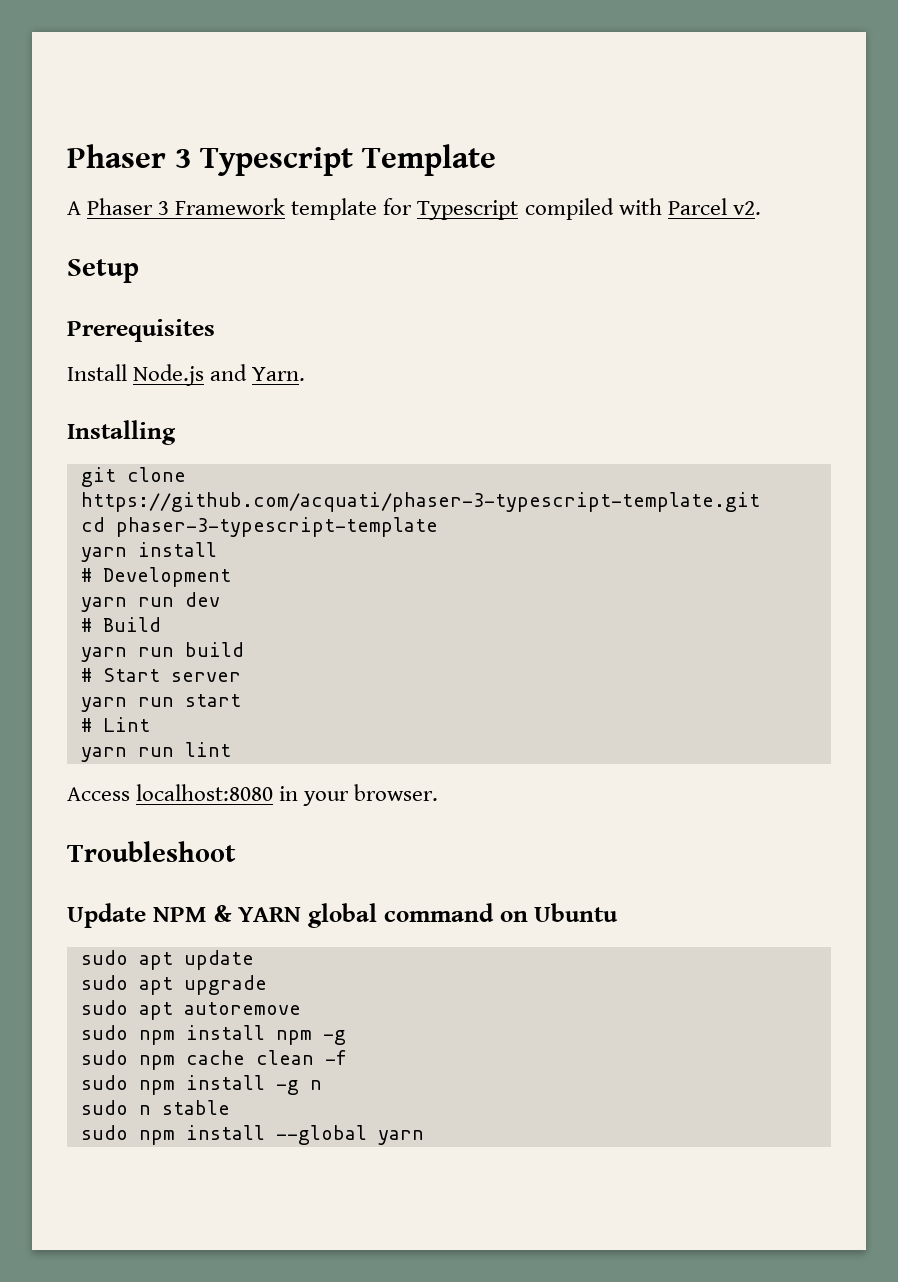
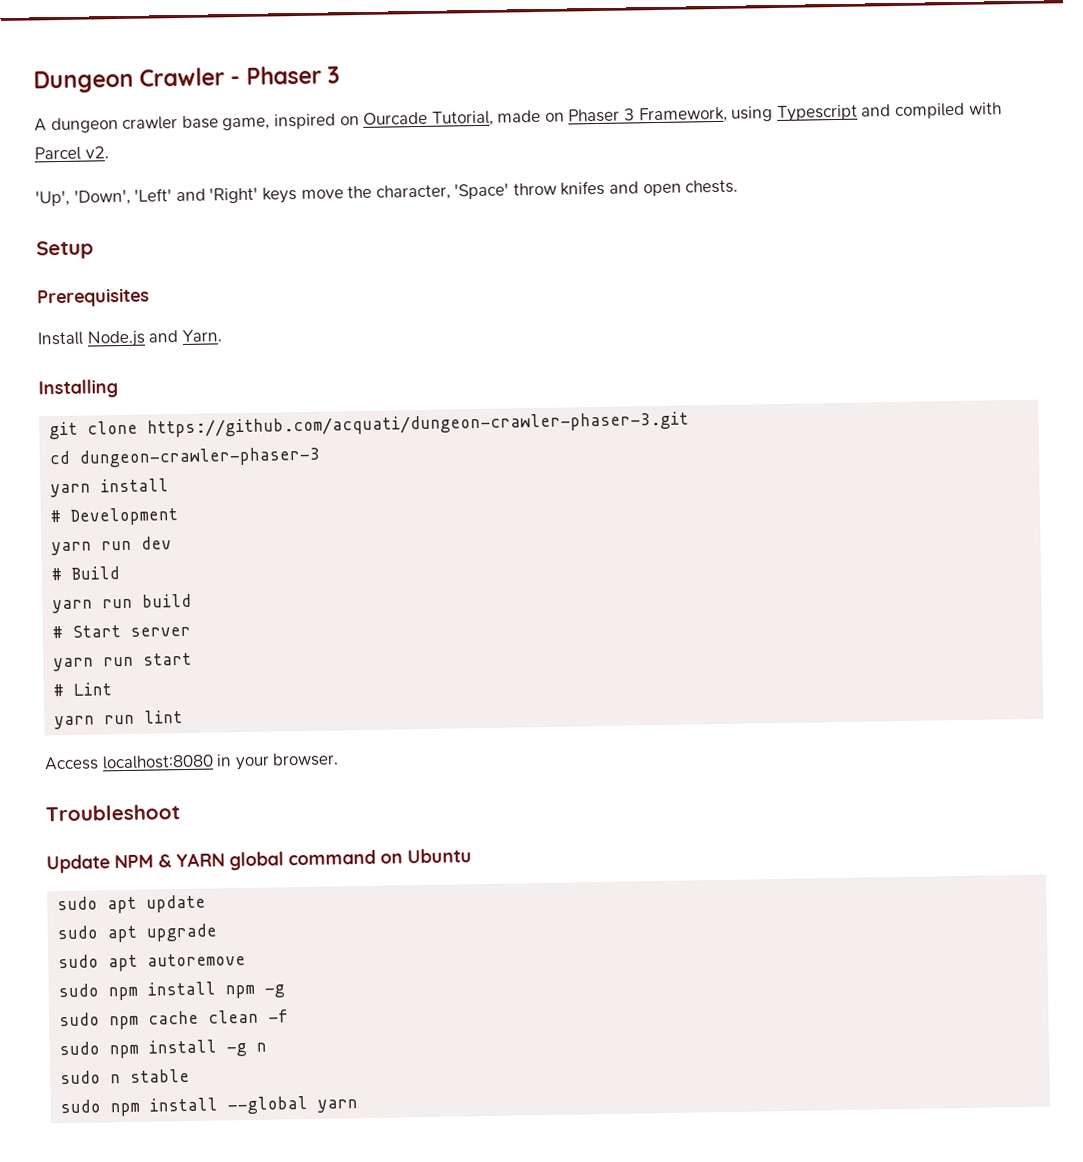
[67,144,496,176] Phaser 3 Typescript Template -> [33,65,340,94] Dungeon Crawler - Phaser 3
[87,198,761,220] Phaser 3 Framework template for Typescript compiled with Parcel v2. -> [50,102,1002,134] [34,146,109,161] [35,179,739,207] dungeon crawler base game, inspired on Ourcade Tutorial, made on Phaser 3 Framework, using Typescript and compiled with Parcel v2. // 'Up', 'Down', 'Left' and 'Right' keys move the character, 'Space' throw knifes and open chests.
[80,492,760,512] https://github.com/acquati/phaser-3-typescript-template.git -> [147,411,690,438] https://github.com/acquati/dungeon-crawler-phaser-3.git
[115,517,438,537] phaser-3-typescript-template -> [79,446,322,468] dungeon-crawler-phaser-3

